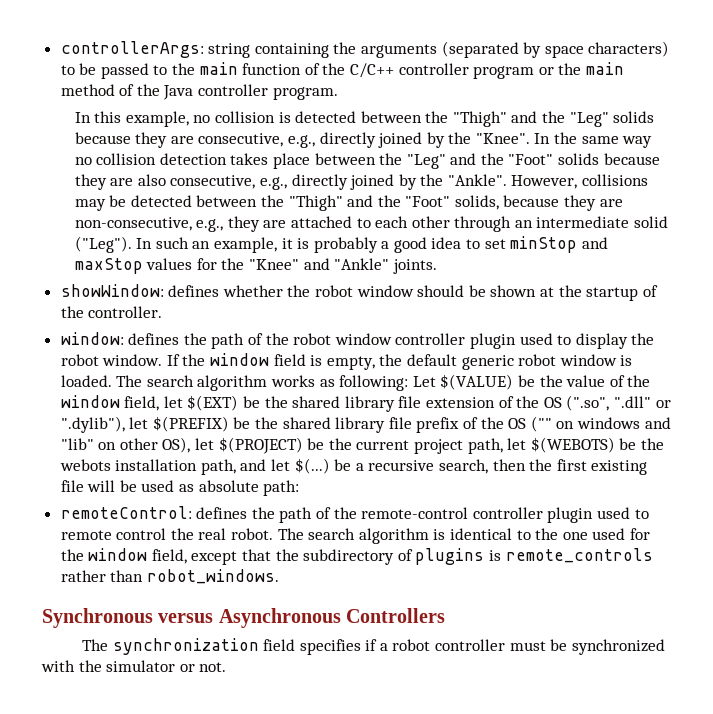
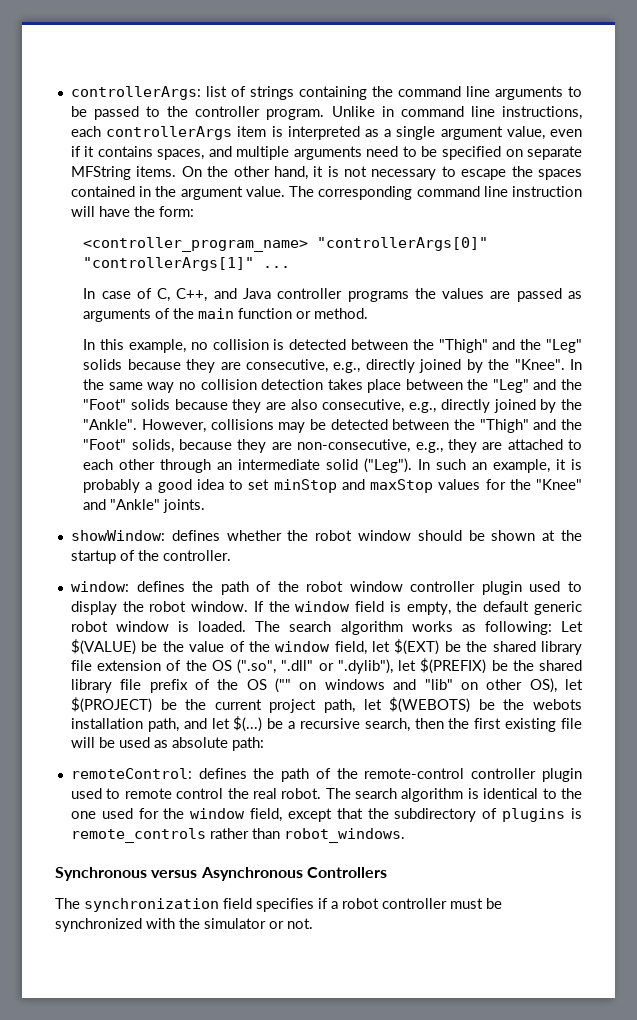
[208,41,670,58] string containing the arguments (separated by space characters) -> [205,86,563,100] list of strings containing the command line arguments
[199,62,624,79] [60,84,338,100] main function of the C/C++ controller program or the main method of the Java controller program. -> [195,106,583,120] [70,126,582,140] [70,146,582,160] [70,166,582,180] [70,186,582,200] [70,206,194,217] [83,237,489,252] [83,257,291,271] [83,288,582,302] [83,308,369,322] controller program. Unlike in command line instructions, each controllerArgs item is interpreted as a single argument value, even if it contains spaces, and multiple arguments need to be specified on separate MFString items. On the other hand, it is not necessary to escape the spaces contained in the argument value. The corresponding command line instruction will have the form: // <controller_program_name> "controllerArgs[0]" "controllerArgs[1]" ... // In case of C, C++, and Java controller programs the values are passed as arguments of the main function or method.

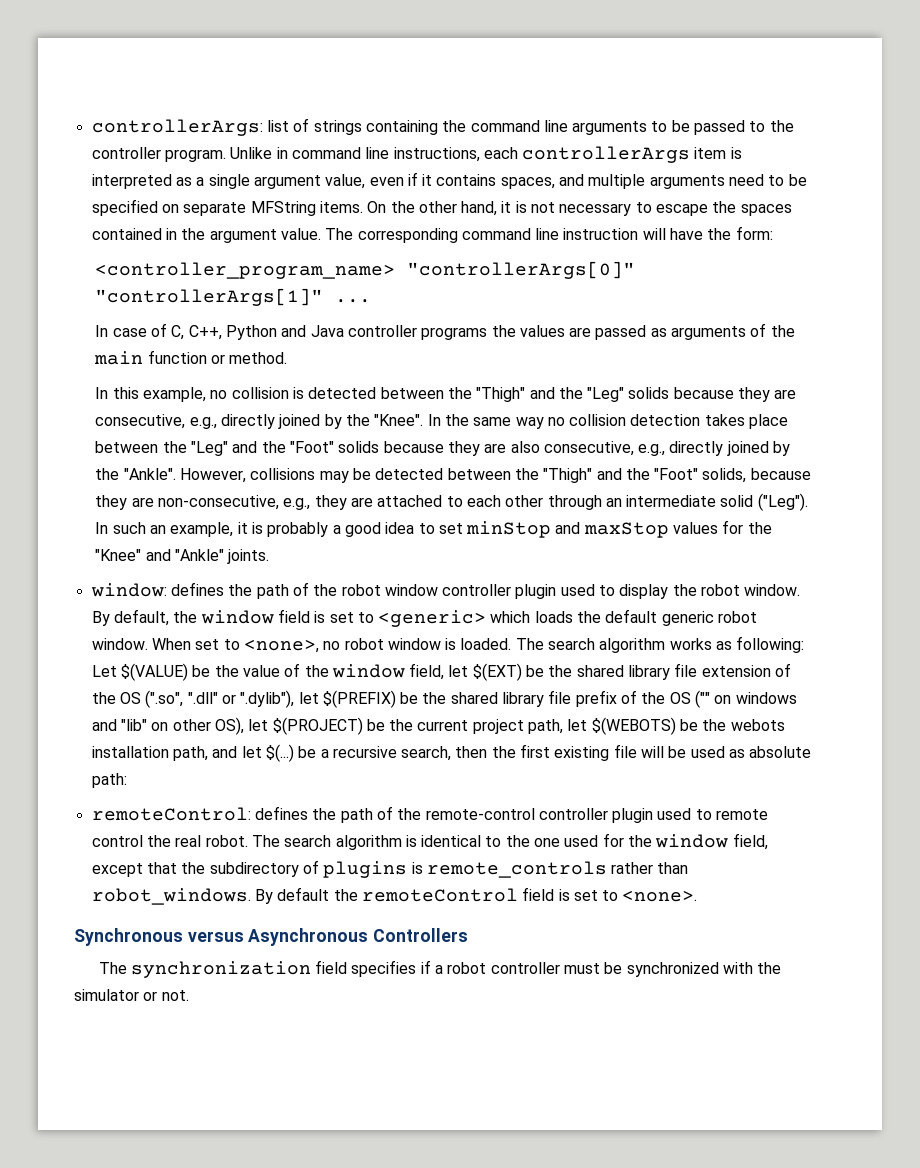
(208, 295) none -> [225,325,277,340] Python
[70,530,582,541] [70,550,231,564] // showWindow: defines whether the robot window should be shown at the startup of the controller. -> (270, 556) none
[253,601,264,612] If -> [91,609,169,626] By default,
[406,601,582,615] empty, the default generic -> [329,609,758,627] [91,638,341,653] set to <generic> which loads the default generic robot window. When set to <none>, no
(405, 835) none -> [254,887,698,904] By default the remoteControl field is set to <none>.

